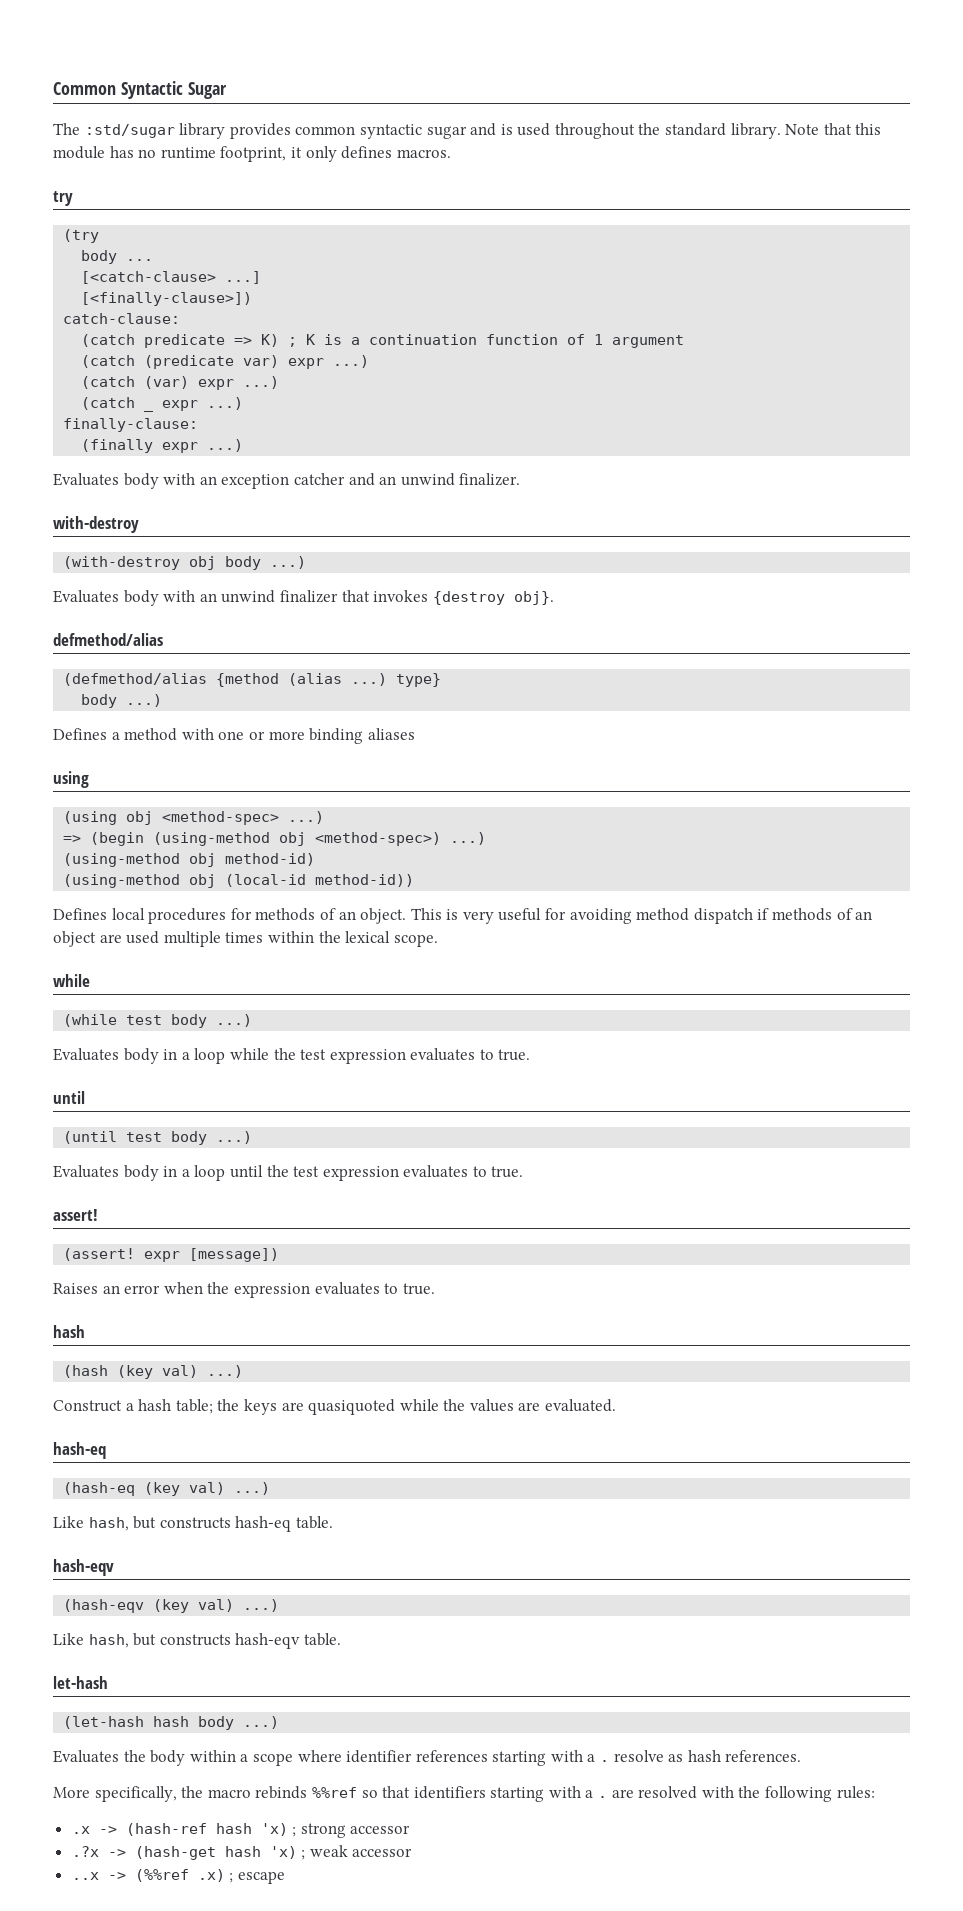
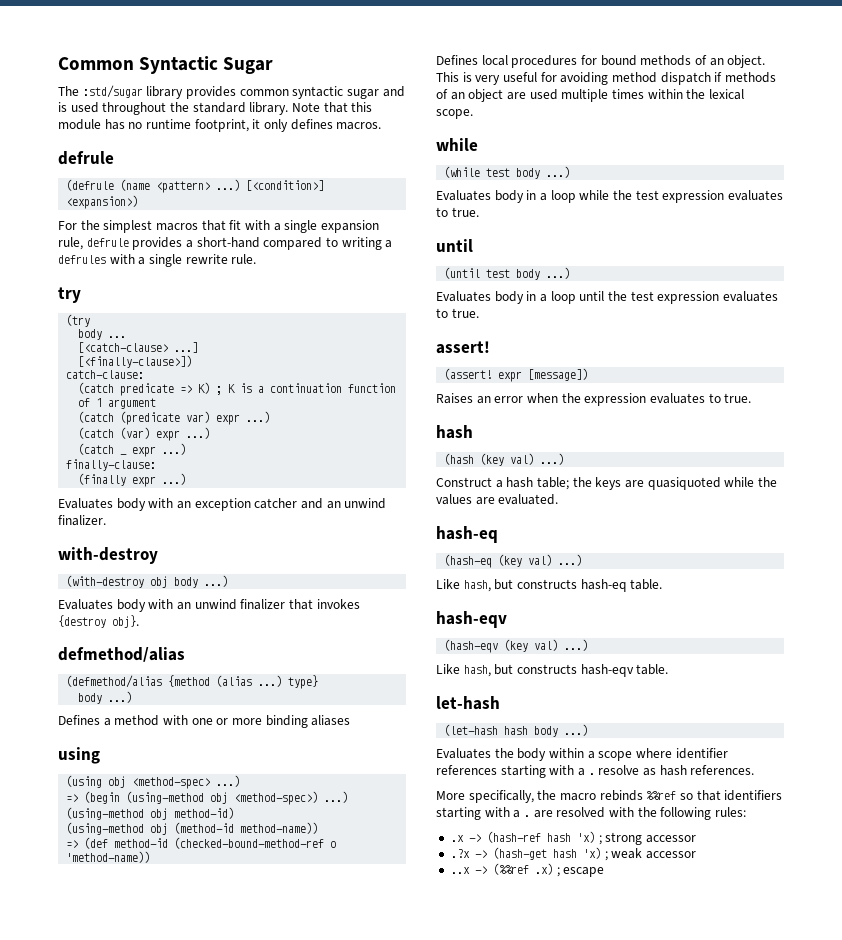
(451, 153) none -> [58,151,114,165] [66,179,325,193] [66,195,139,209] [58,220,379,233] [58,237,393,250] [58,254,257,267] // defrule // (defrule (name <pattern> ...) [<condition>] <expansion>) // For the simplest macros that fit with a single expansion rule, defrule provides a short-hand compared to writing a defrules with a single rewrite rule.
[225,874,415,887] (local-id method-id)) -> [174,822,319,834] [66,837,337,849] [66,851,151,863] (method-id method-name)) // => (def method-id (checked-bound-method-ref o 'method-name))
(252, 914) none -> [600,55,637,66] bound

